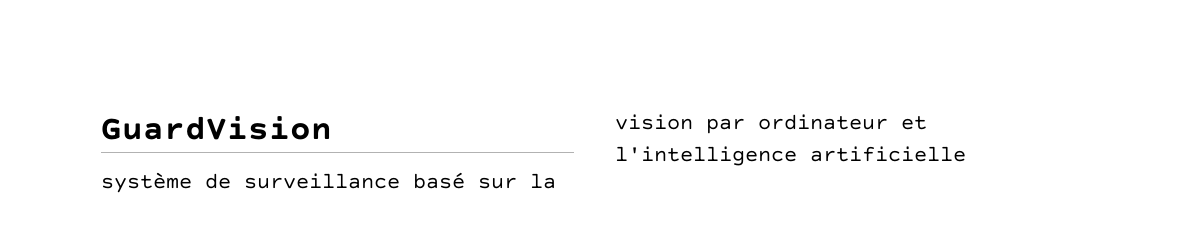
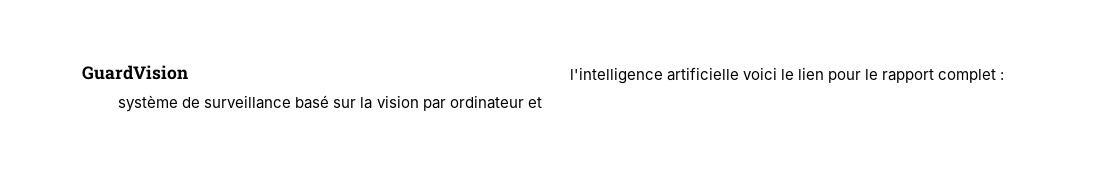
(966, 154) none -> [743,67,1005,83] voici le lien pour le rapport complet :

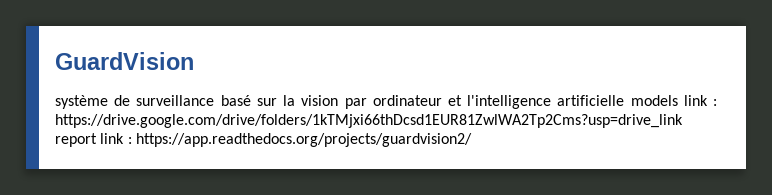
[743,67,1005,83] voici le lien pour le rapport complet : -> [630,95,717,106] [55,114,683,128] [55,133,472,147] models link : https://drive.google.com/drive/folders/1kTMjxi66thDcsd1EUR81ZwlWA2Tp2Cms?usp=drive_link report link : https://app.readthedocs.org/projects/guardvision2/

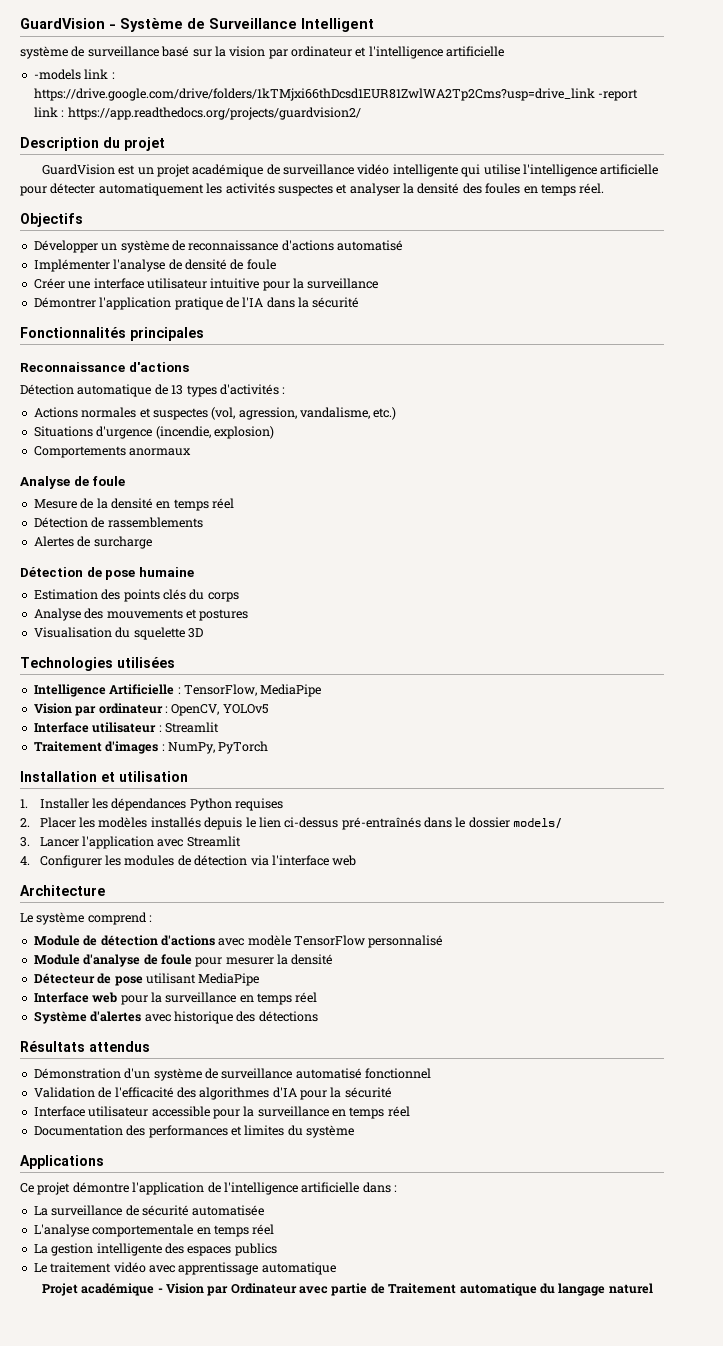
[55,52,194,70] GuardVision -> [20,18,374,32] GuardVision - Système de Surveillance Intelligent
[630,95,678,106] models -> [33,69,81,80] // -models
[55,133,97,147] report -> [598,89,639,101] -report
(472, 140) none -> [20,137,165,151] [41,164,659,177] [20,183,605,196] [20,213,83,227] [33,240,403,253] [33,259,276,272] [33,278,379,291] [33,297,360,310] [20,327,204,341] [20,362,189,372] [20,384,286,397] [33,407,397,420] [33,426,274,439] [33,446,192,458] [20,476,126,489] [33,498,234,511] [33,517,203,528] [33,536,152,549] [20,567,194,580] [33,589,239,602] [33,608,249,621] [33,627,203,640] [20,657,175,671] [33,684,322,697] [33,703,269,716] [33,722,219,733] [33,741,269,754] [20,771,188,782] [20,798,284,811] [20,817,563,830] [20,836,241,849] [20,855,357,868] [20,885,105,896] [20,912,153,925] [33,935,444,948] [33,954,334,967] [33,973,260,986] [33,992,318,1005] [33,1011,318,1024] [20,1041,150,1052] [33,1068,431,1081] [33,1087,392,1100] [33,1106,410,1119] [33,1125,354,1138] [20,1155,104,1169] [20,1182,397,1195] [33,1205,265,1216] [33,1224,275,1237] [33,1243,277,1256] [33,1262,336,1275] [41,1283,653,1296] // Description du projet // GuardVision est un projet académique de surveillance vidéo intelligente qui utilise l'intelligence artificielle pour détecter automatiquement les activités suspectes et analyser la densité des foules en temps réel. // Objectifs // Développer un système de reconnaissance d'actions automatisé // Implémenter l'analyse de densité de foule // Créer une interface utilisateur intuitive pour la surveillance // Démontrer l'application pratique de l'IA dans la sécurité // Fonctionnalités principales // Reconnaissance d'actions // Détection automatique de 13 types d'activités : // Actions normales et suspectes (vol, agression, vandalisme, etc.) // Situations d'urgence (incendie, explosion) // Comportements anormaux // Analyse de foule // Mesure de la densité en temps réel // Détection de rassemblements // Alertes de surcharge // Détection de pose humaine // Estimation des points clés du corps // Analyse des mouvements et postures // Visualisation du squelette 3D // Technologies utilisées // Intelligence Artificielle : TensorFlow, MediaPipe // Vision par ordinateur : OpenCV, YOLOv5 // Interface utilisateur : Streamlit // Traitement d'images : NumPy, PyTorch // Installation et utilisation // 1. Installer les dépendances Python requises // 2. Placer les modèles installés depuis le lien ci-dessus pré-entraînés dans le dossier models/ // 3. Lancer l'application avec Streamlit // 4. Configurer les modules de détection via l'interface web // Architecture // Le système comprend : // Module de détection d'actions avec modèle TensorFlow personnalisé // Module d'analyse de foule pour mesurer la densité // Détecteur de pose utilisant MediaPipe // Interface web pour la surveillance en temps réel // Système d'alertes avec historique des détections // Résultats attendus // Démonstration d'un système de surveillance automatisé fonctionnel // Validation de l'efficacité des algorithmes d'IA pour la sécurité // Interface utilisateur accessible pour la surveillance en temps réel // Documentation des performances et limites du système // Applications // Ce projet démontre l'application de l'intelligence artificielle dans : // La surveillance de sécurité automatisée // L'analyse comportementale en temps réel // La gestion intelligente des espaces publics // Le traitement vidéo avec apprentissage automatique // Projet académique - Vision par Ordinateur avec partie de Traitement automatique du langage naturel

